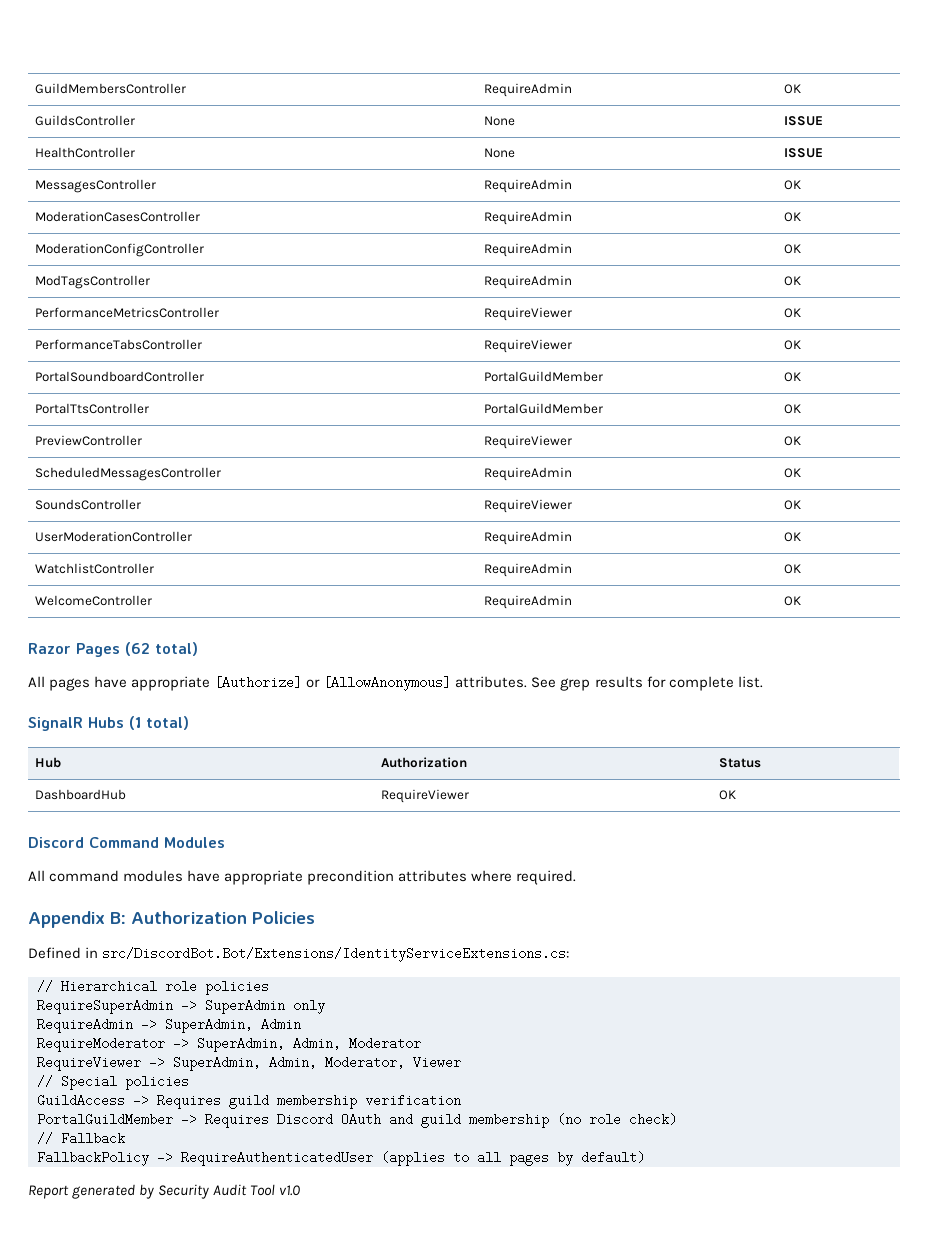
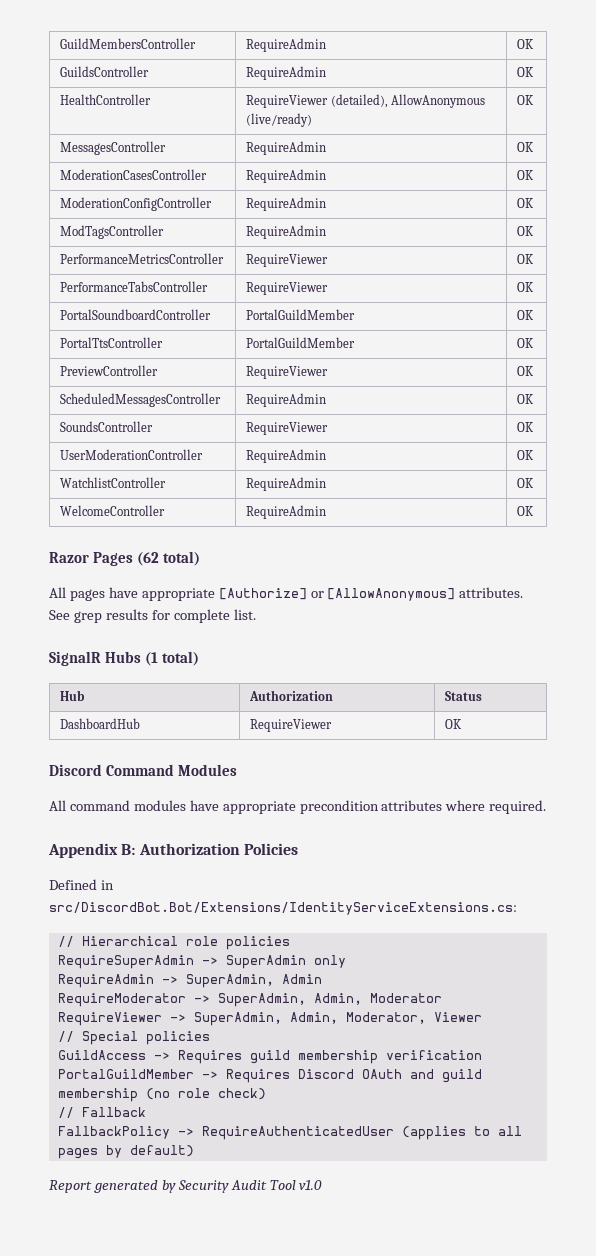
[484,116,516,126] [784,116,824,126] None | ISSUE -> [246,66,327,80] [517,67,535,77] RequireAdmin | OK
[484,148,516,158] [784,148,824,158] None | ISSUE -> [246,94,486,108] [246,113,313,127] [517,95,535,105] RequireViewer (detailed), AllowAnonymous (live/ready) | OK

